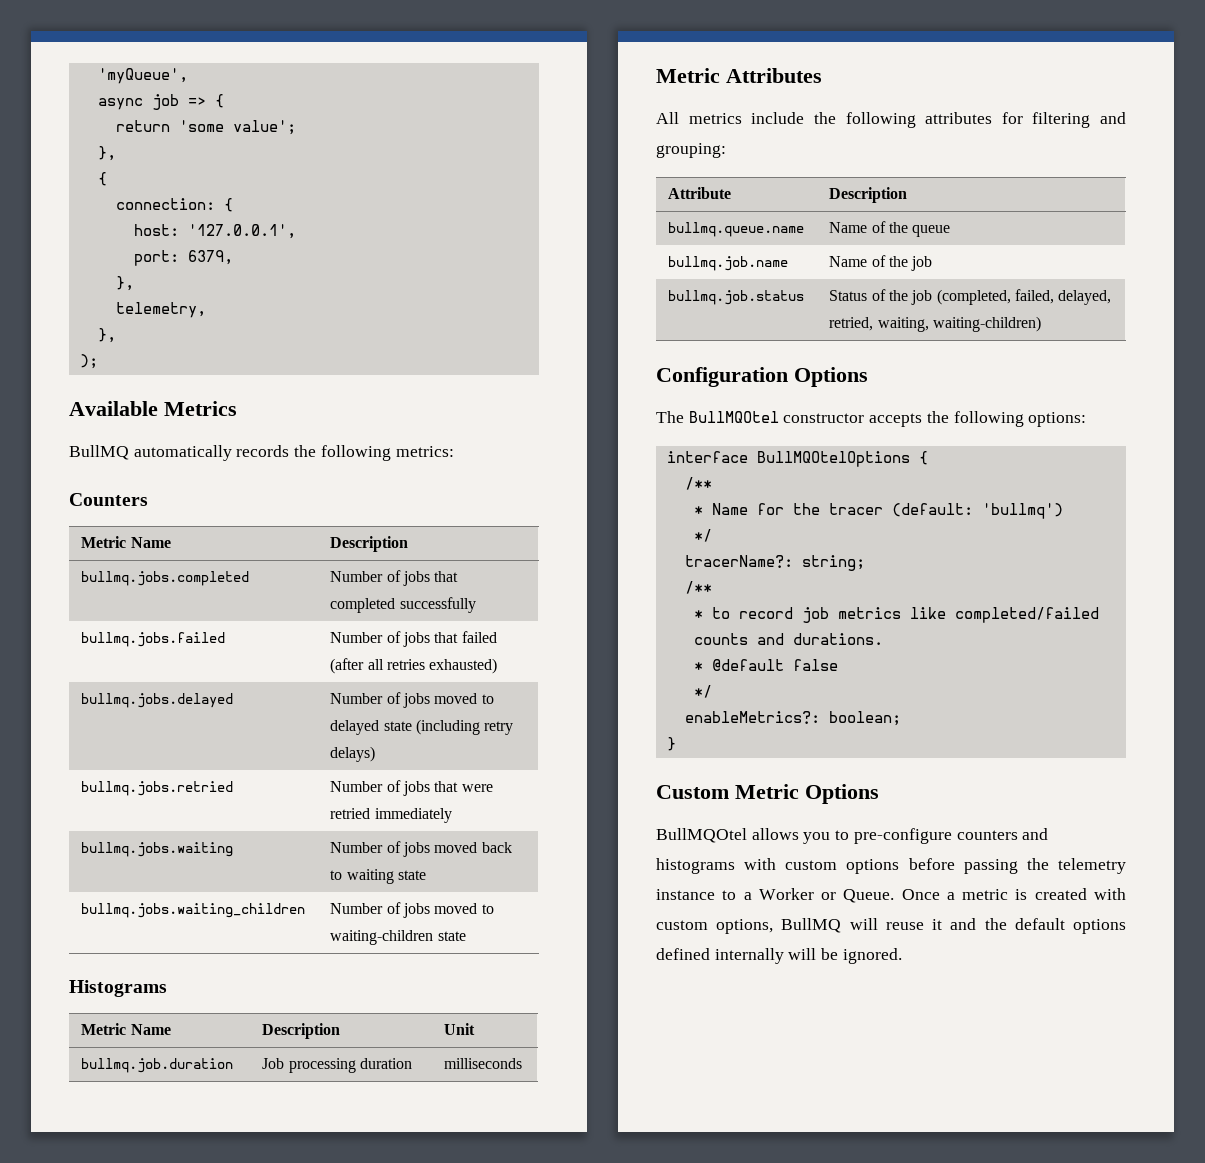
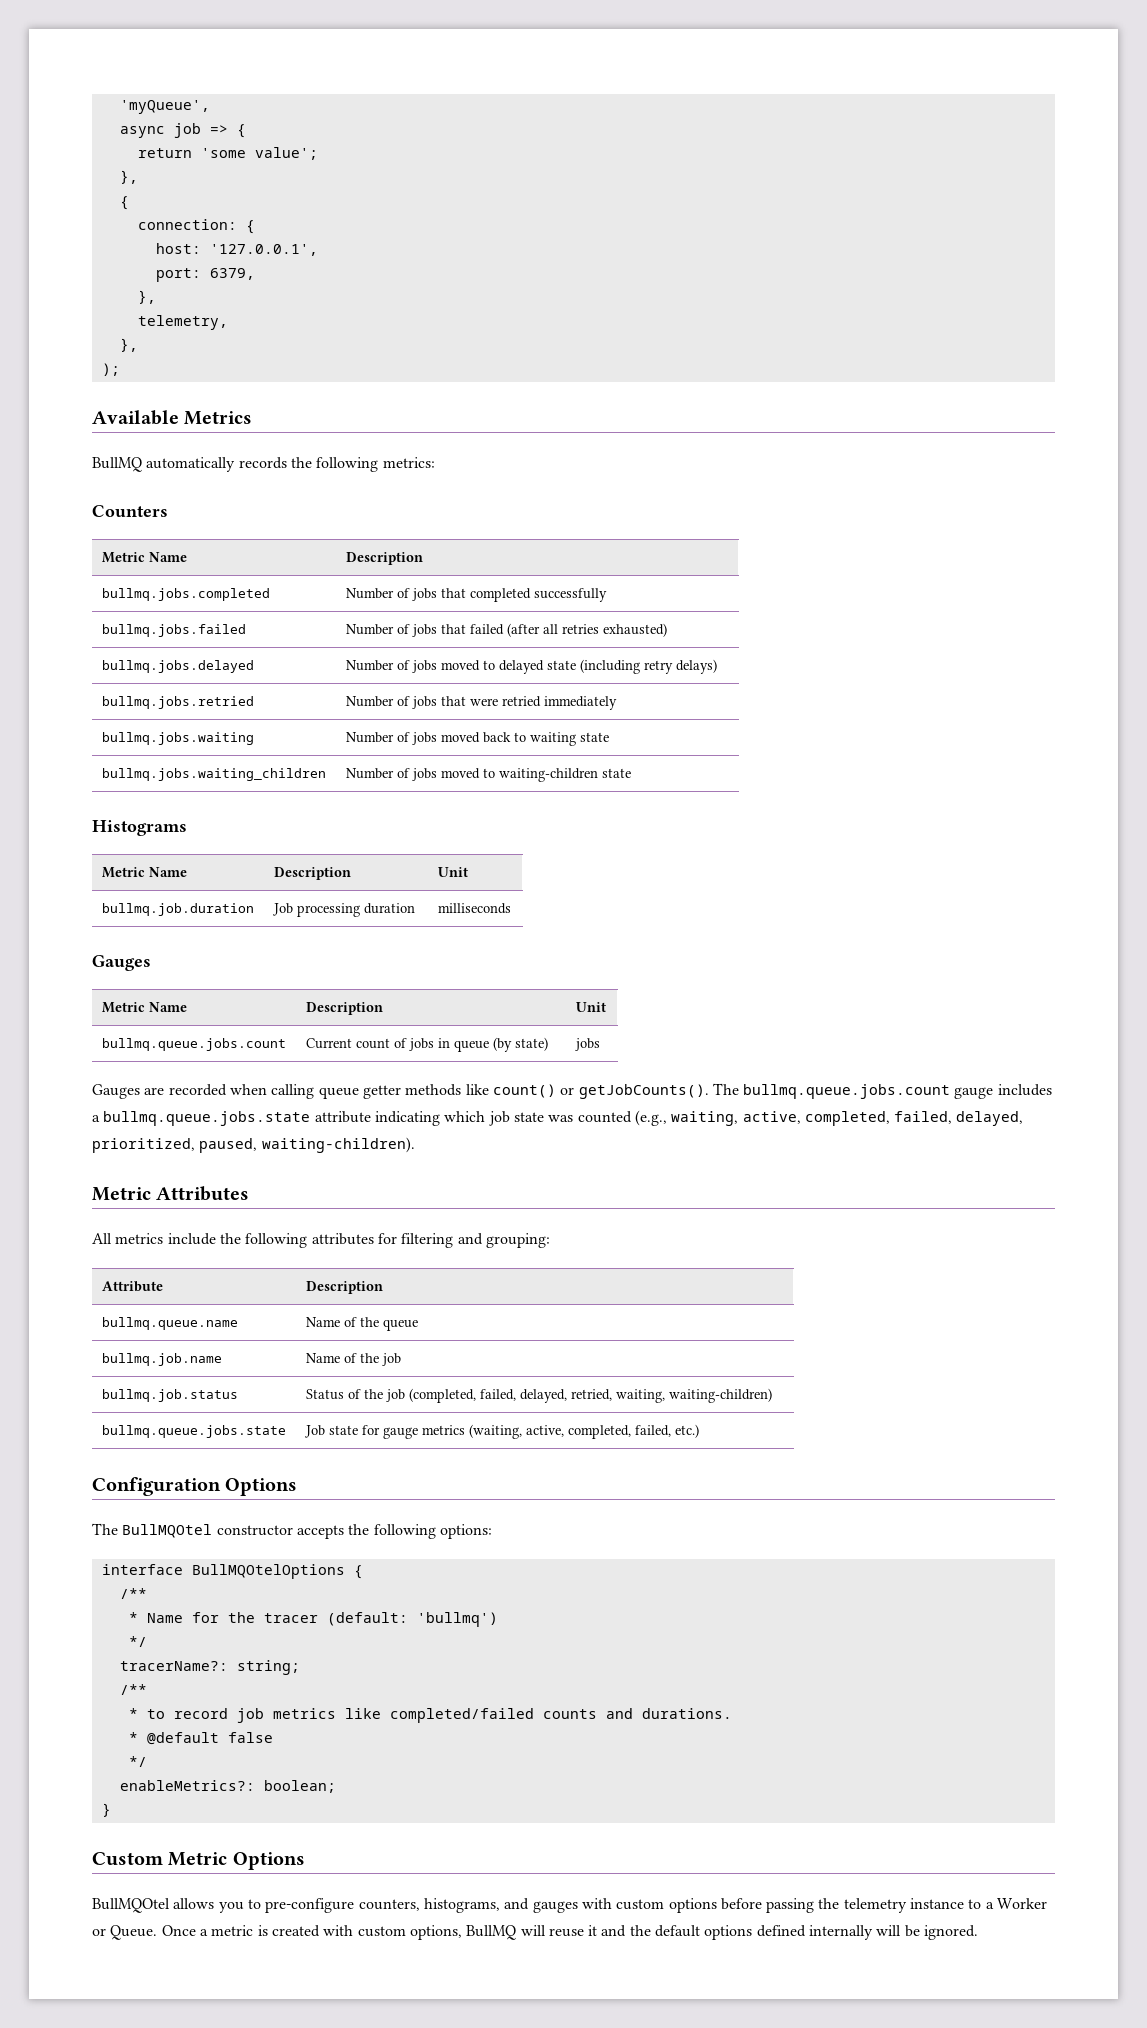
(523, 1063) none -> [92,955,151,971] [101,1002,187,1013] [305,1002,383,1015] [575,1002,606,1012] [101,1038,286,1051] [305,1037,548,1052] [574,1038,600,1051] [92,1083,1052,1099] [92,1110,1024,1126] [92,1137,415,1153] // Gauges // Metric Name | Description | Unit // bullmq.queue.jobs.count | Current count of jobs in queue (by state) | jobs // Gauges are recorded when calling queue getter methods like count() or getJobCounts(). The bullmq.queue.jobs.count gauge includes a bullmq.queue.jobs.state attribute indicating which job state was counted (e.g., waiting, active, completed, failed, delayed, prioritized, paused, waiting-children).
(1042, 324) none -> [101,1425,286,1438] [304,1424,699,1439] // bullmq.queue.jobs.state | Job state for gauge metrics (waiting, active, completed, failed, etc.)
[956,828,1049,840] [656,858,735,874] counters and histograms -> [358,1898,578,1913] counters, histograms, and gauges

